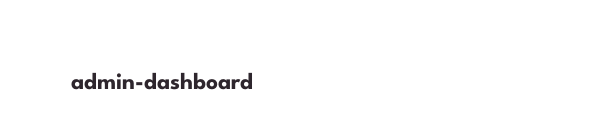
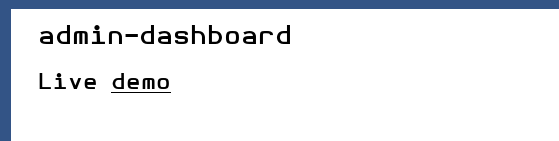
(253, 81) none -> [38,73,171,89] // Live demo

